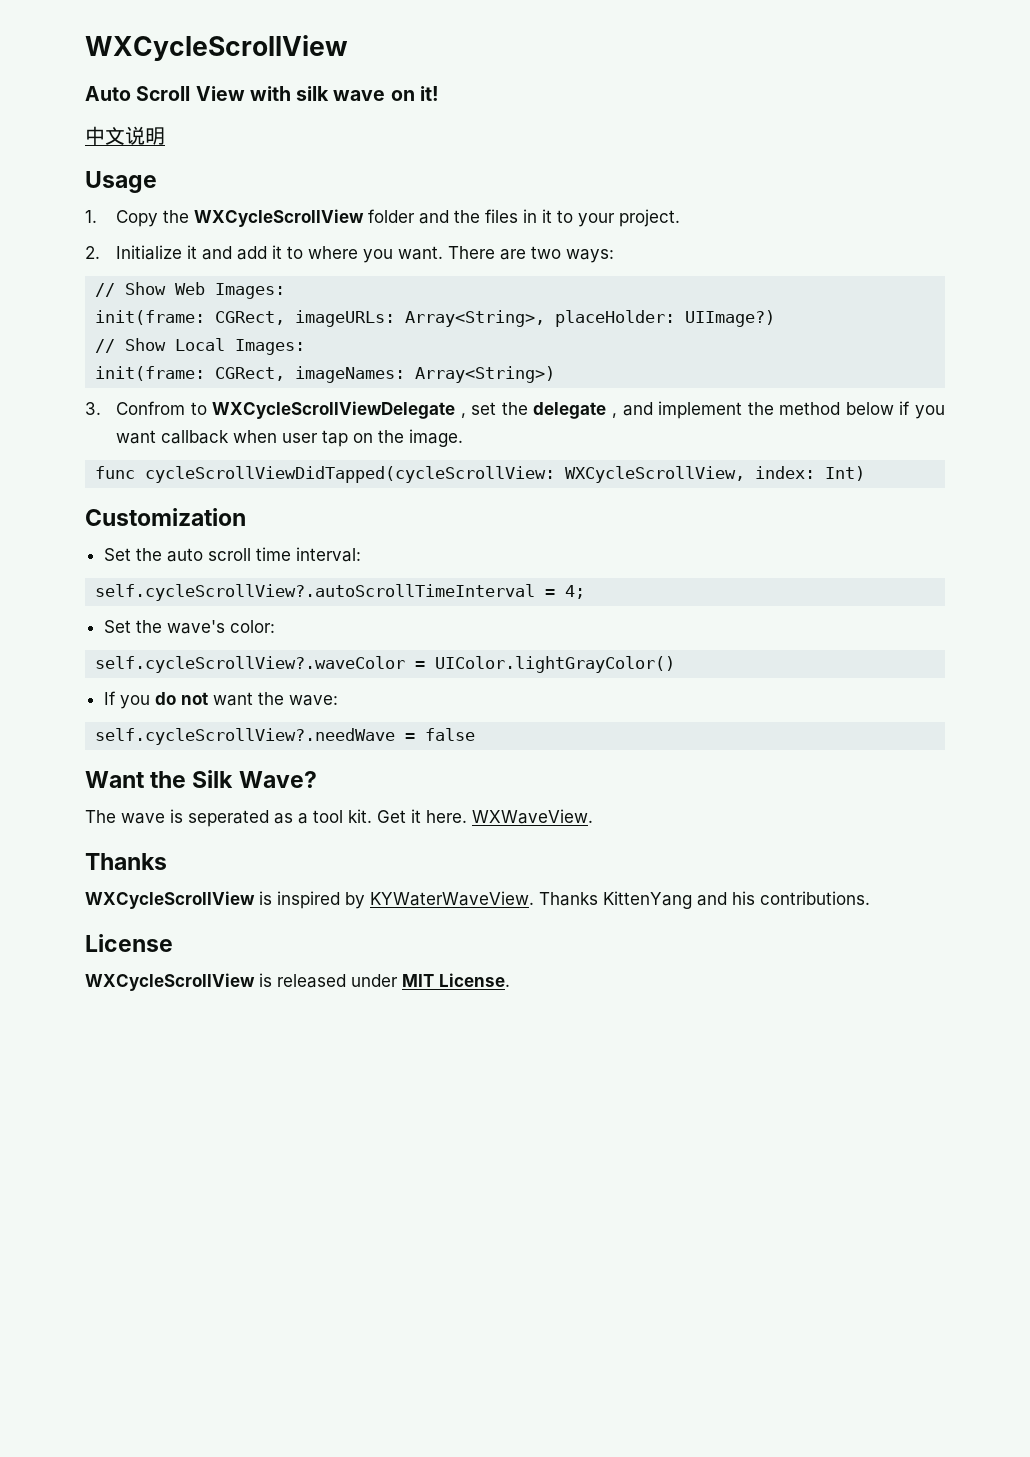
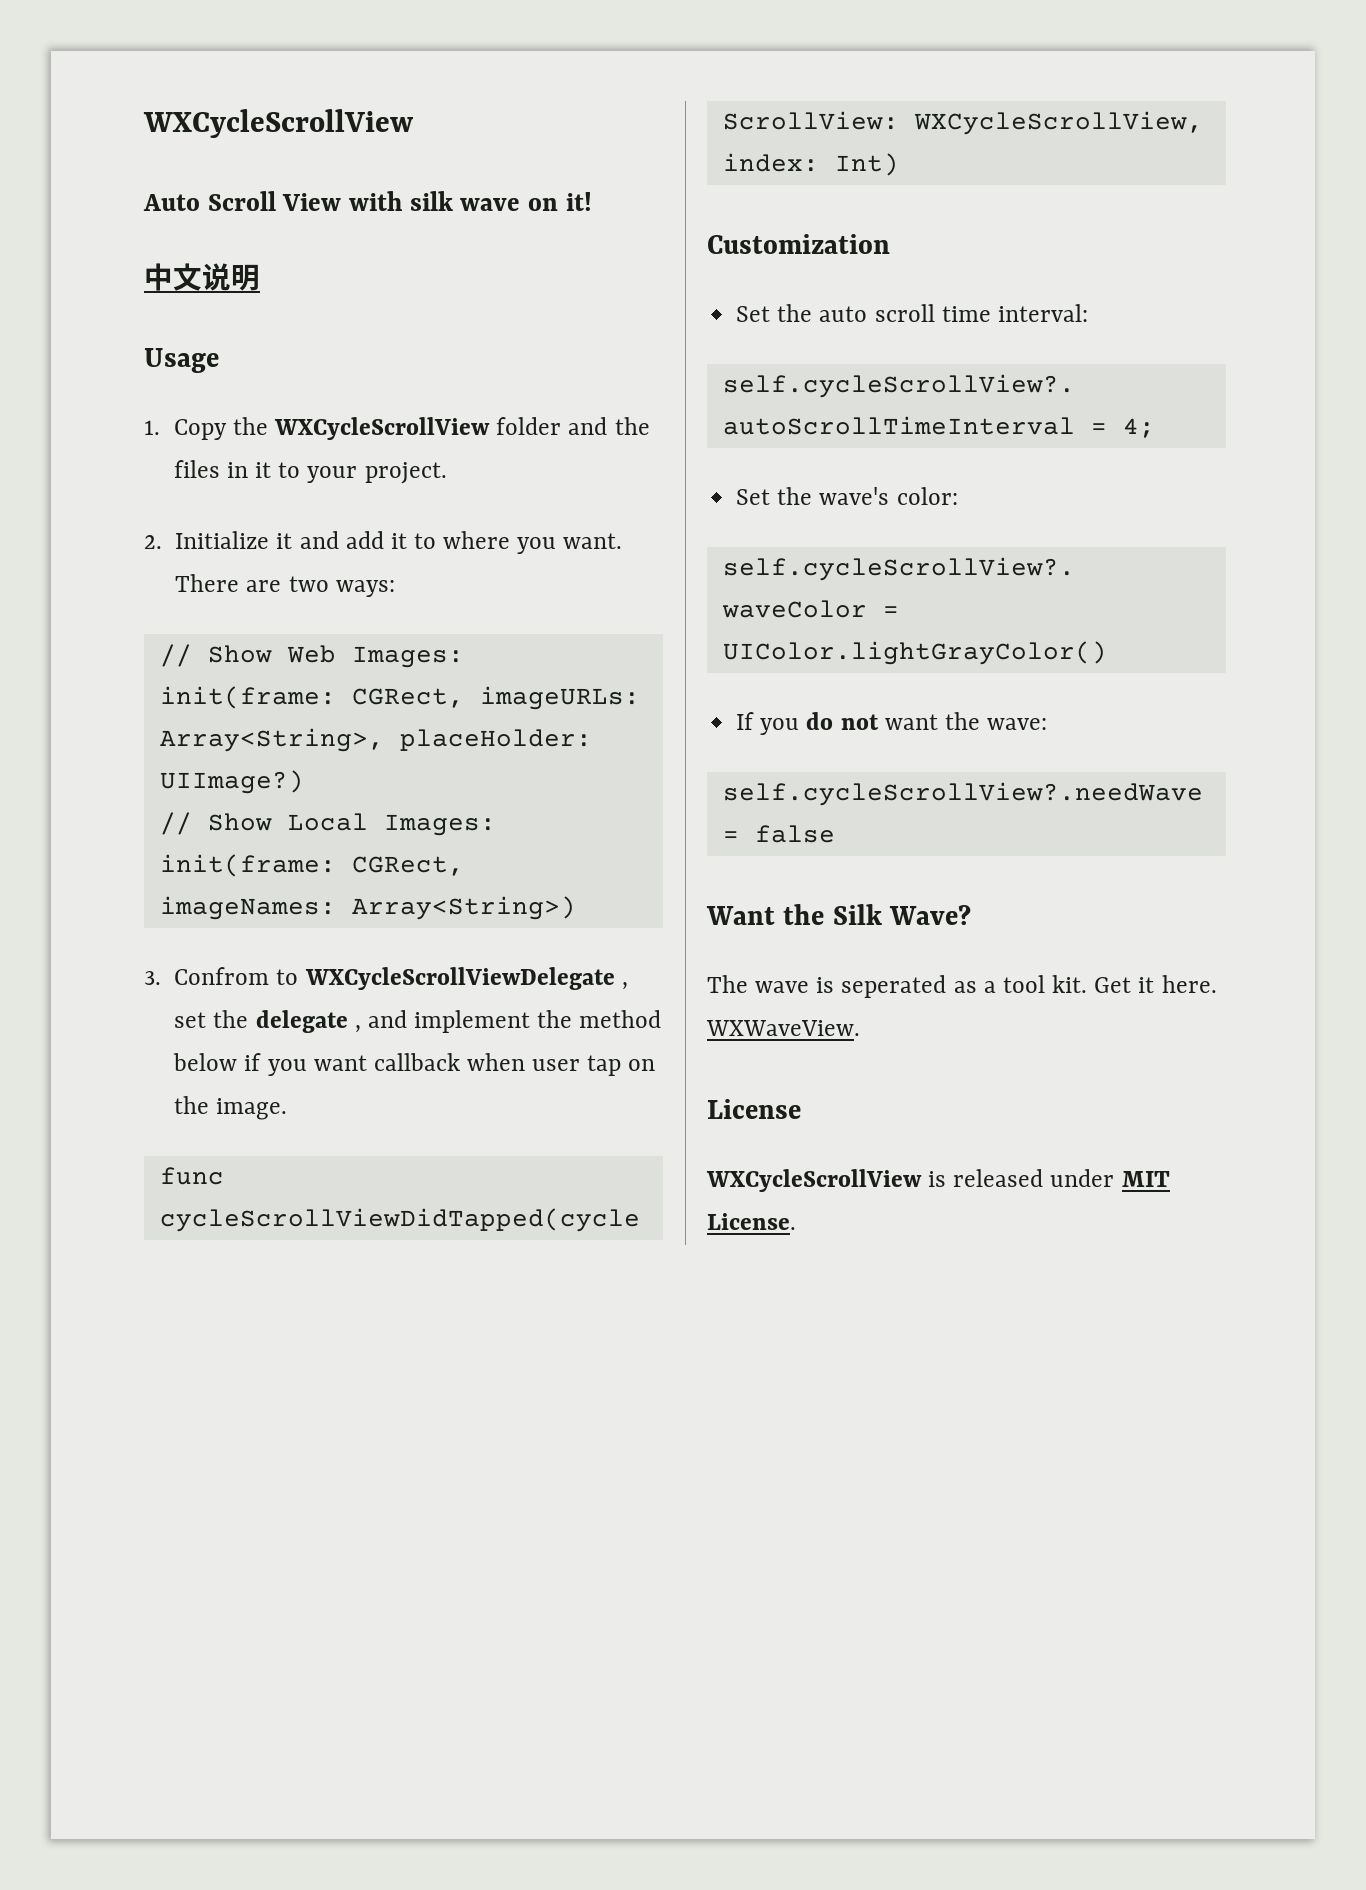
[85,853,167,870] [85,891,870,909] // Thanks // WXCycleScrollView is inspired by KYWaterWaveView. Thanks KittenYang and his contributions. -> (860, 1028) none

